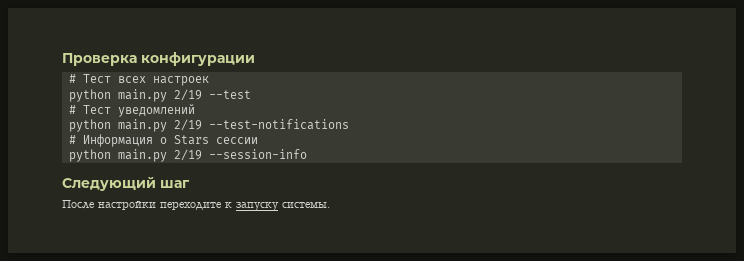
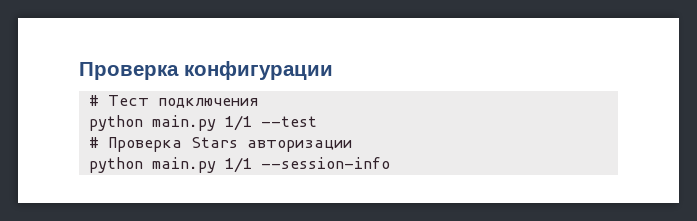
[117,76,209,86] [68,89,202,102] всех настроек // python main.py 2/19 -> [157,98,258,108] [88,115,252,131] подключения // python main.py 1/1
[82,104,195,117] [68,119,349,132] [68,134,258,147] [68,149,307,162] [62,177,190,191] [62,200,330,211] Тест уведомлений // python main.py 2/19 --test-notifications // # Информация о Stars сессии // python main.py 2/19 --session-info // Следующий шаг // После настройки переходите к запуску системы. -> [107,137,352,152] [88,157,390,173] Проверка Stars авторизации // python main.py 1/1 --session-info

